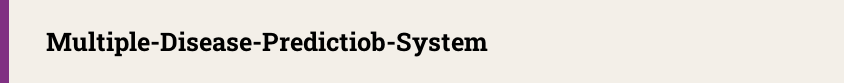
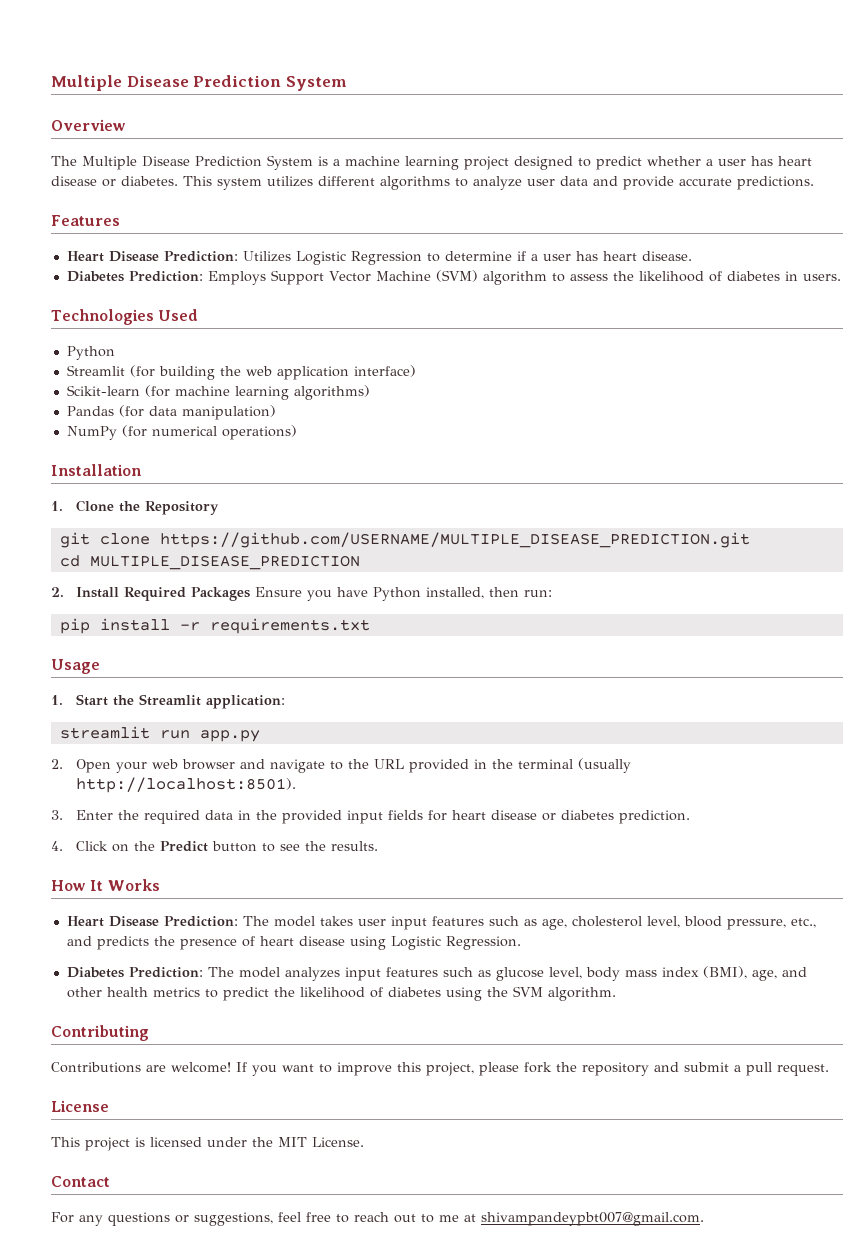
[46,31,488,57] Multiple-Disease-Predictiob-System -> [51,75,347,91] [51,119,126,131] [51,155,812,170] [51,176,814,190] [51,215,120,226] [66,251,692,265] [66,270,841,285] [51,309,199,325] [66,346,115,360] [66,365,416,380] [66,385,370,400] [66,405,276,420] [66,425,297,440] [51,464,142,476] [51,500,220,515] [59,532,750,548] [59,555,360,570] [51,587,553,601] [59,618,370,634] [51,659,100,674] [51,694,286,709] [59,726,260,742] [51,758,632,773] [76,777,297,793] [51,810,691,824] [51,841,379,852] [51,879,160,891] [66,916,816,930] [66,936,521,950] [66,966,807,981] [66,986,616,1001] [51,1025,149,1041] [51,1062,829,1076] [51,1100,109,1112] [51,1137,364,1151] [51,1176,110,1187] [51,1212,704,1226] Multiple Disease Prediction System // Overview // The Multiple Disease Prediction System is a machine learning project designed to predict whether a user has heart disease or diabetes. This system utilizes different algorithms to analyze user data and provide accurate predictions. // Features // Heart Disease Prediction: Utilizes Logistic Regression to determine if a user has heart disease. // Diabetes Prediction: Employs Support Vector Machine (SVM) algorithm to assess the likelihood of diabetes in users. // Technologies Used // Python // Streamlit (for building the web application interface) // Scikit-learn (for machine learning algorithms) // Pandas (for data manipulation) // NumPy (for numerical operations) // Installation // 1. Clone the Repository // git clone https://github.com/USERNAME/MULTIPLE_DISEASE_PREDICTION.git // cd MULTIPLE_DISEASE_PREDICTION // 2. Install Required Packages Ensure you have Python installed, then run: // pip install -r requirements.txt // Usage // 1. Start the Streamlit application: // streamlit run app.py // 2. Open your web browser and navigate to the URL provided in the terminal (usually http://localhost:8501). // 3. Enter the required data in the provided input fields for heart disease or diabetes prediction. // 4. Click on the Predict button to see the results. // How It Works // Heart Disease Prediction: The model takes user input features such as age, cholesterol level, blood pressure, etc., and predicts the presence of heart disease using Logistic Regression. // Diabetes Prediction: The model analyzes input features such as glucose level, body mass index (BMI), age, and other health metrics to predict the likelihood of diabetes using the SVM algorithm. // Contributing // Contributions are welcome! If you want to improve this project, please fork the repository and submit a pull request. // License // This project is licensed under the MIT License. // Contact // For any questions or suggestions, feel free to reach out to me at shivampandeypbt007@gmail.com.

